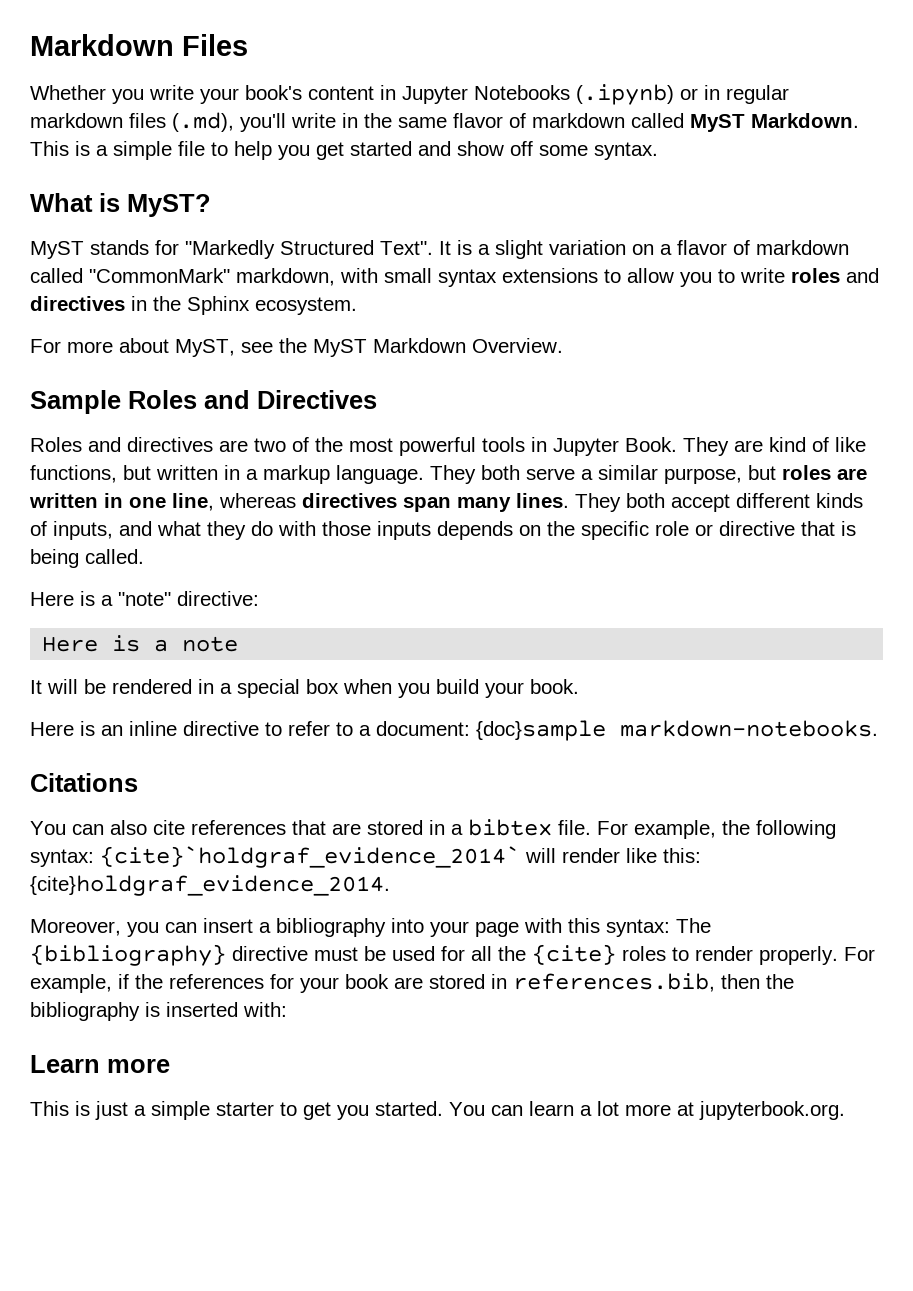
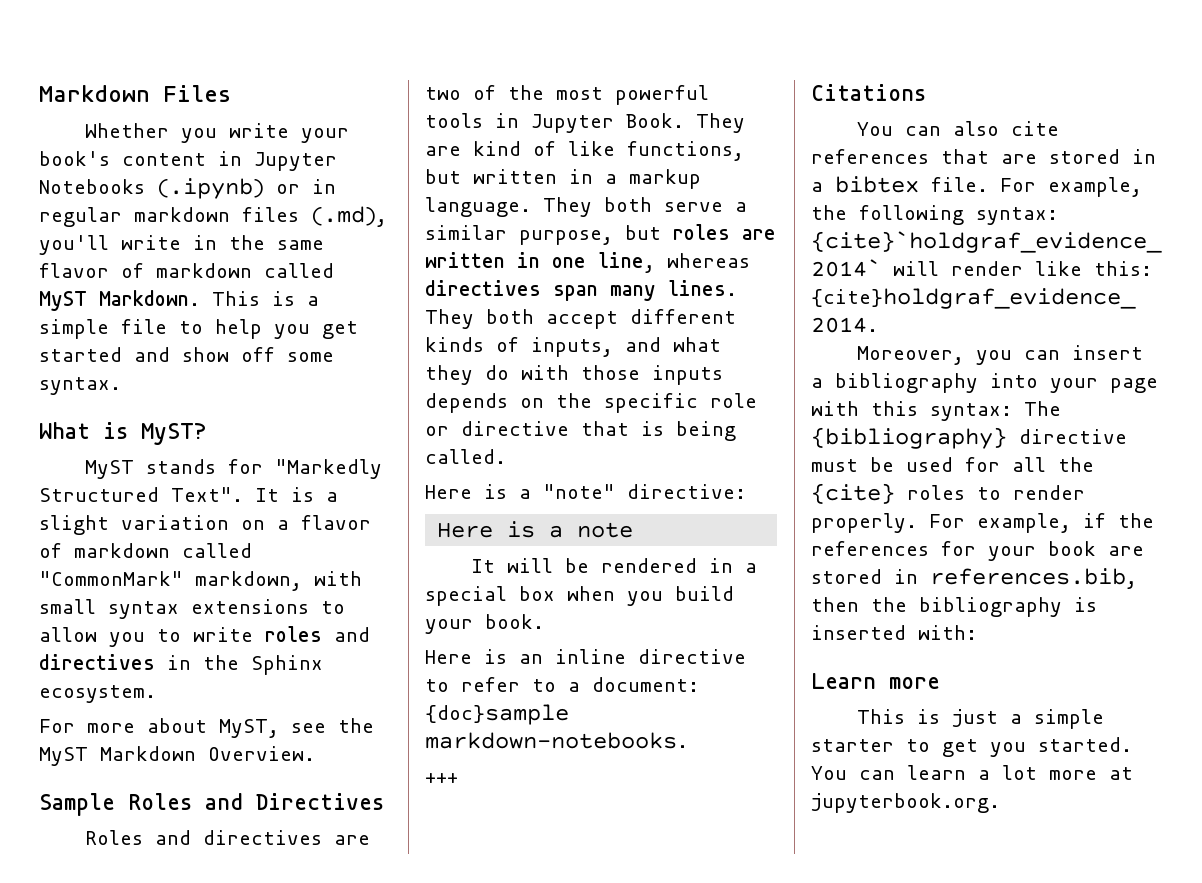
(878, 728) none -> [425,773,458,783] // +++

